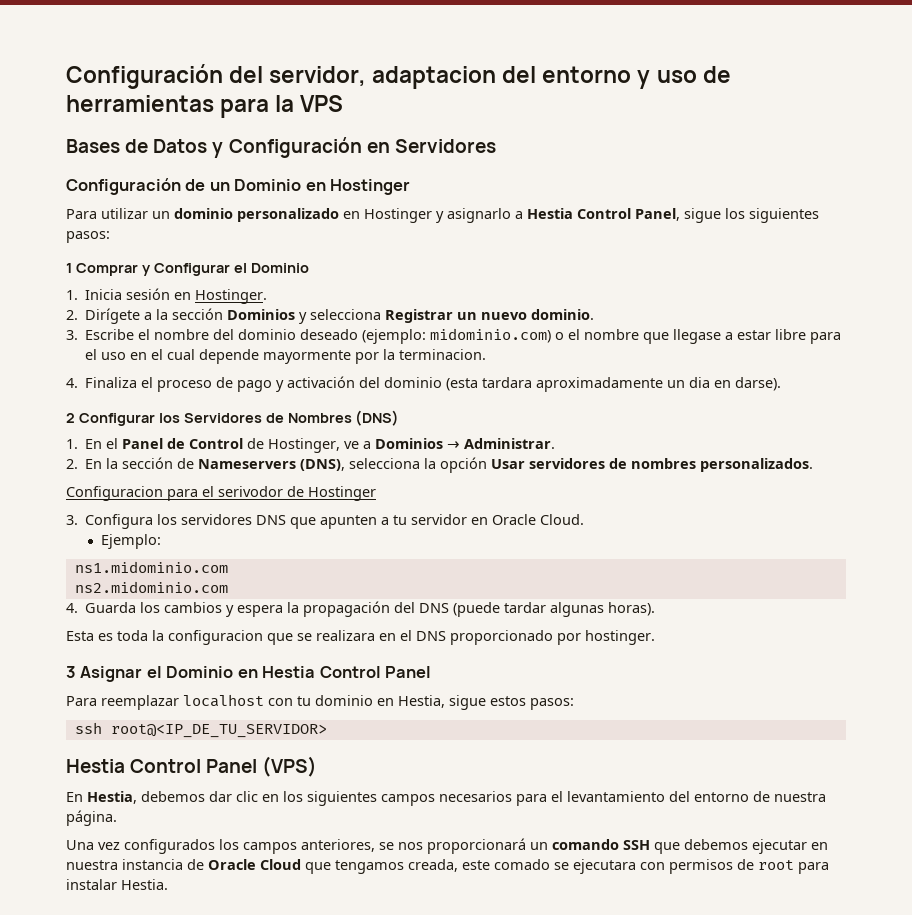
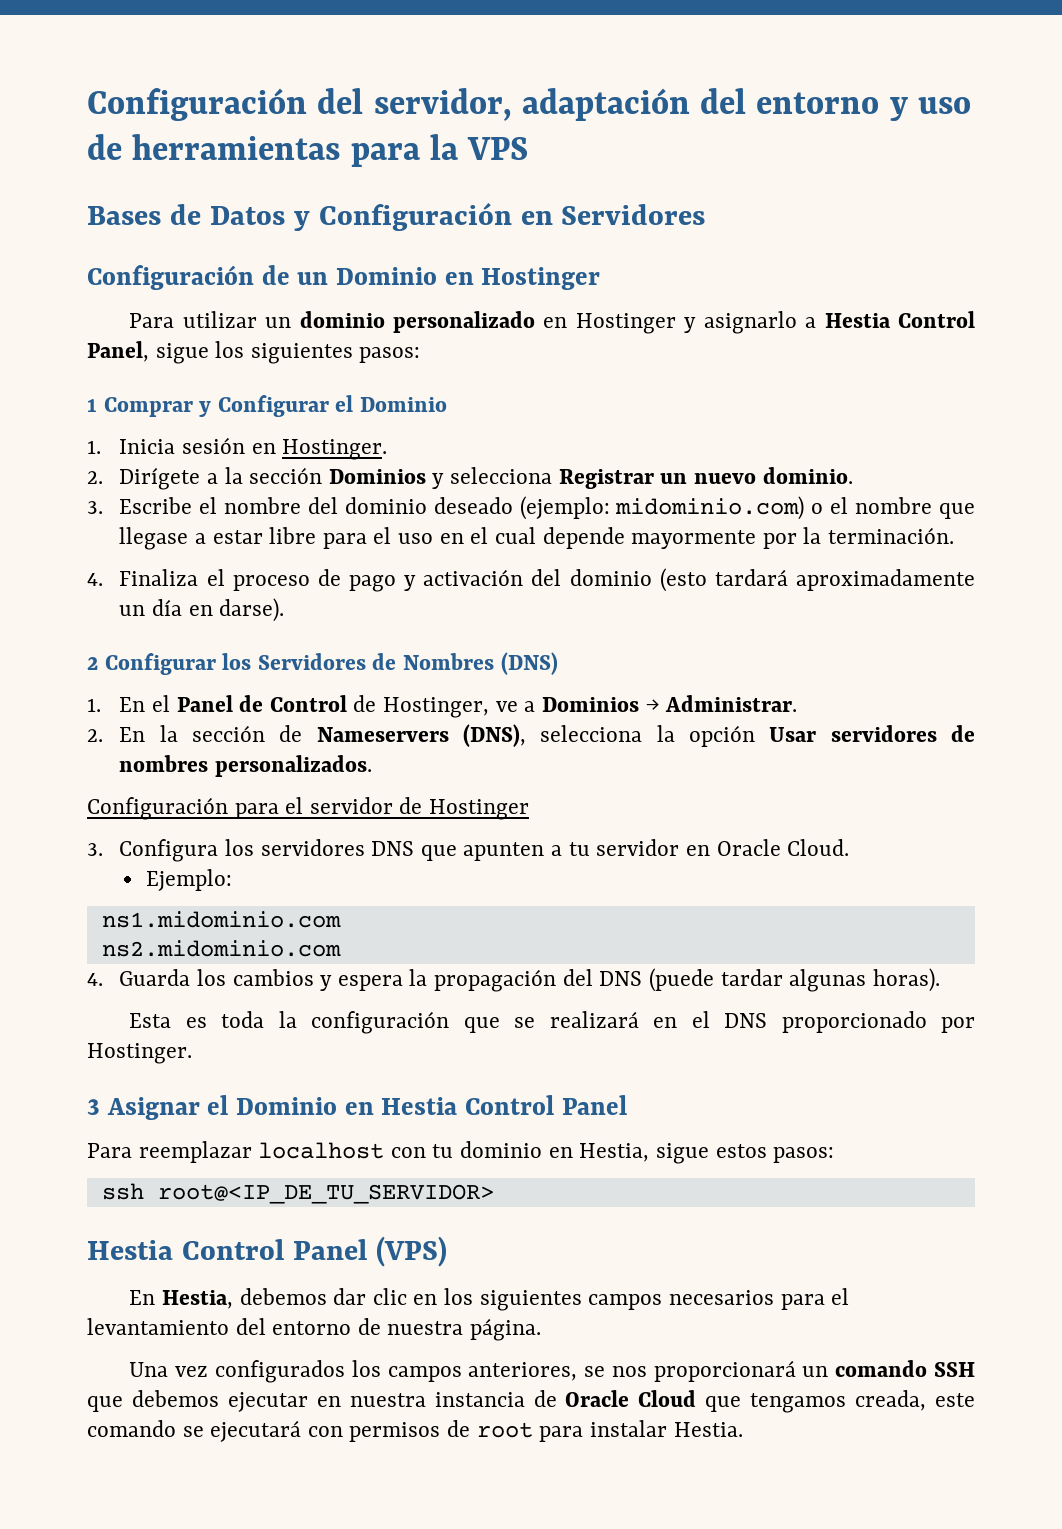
[372,66,497,89] adaptacion -> [521,88,690,121] adaptación
[399,349,487,360] terminacion. -> [827,527,954,544] terminación.
[446,377,533,391] (esta tardara -> [659,568,788,592] (esto tardará
[689,377,711,388] dia -> [151,599,182,616] día
[66,486,283,501] Configuracion para el serivodor -> [87,797,393,820] Configuración para el servidor
[168,630,263,645] configuracion -> [311,1011,450,1034] configuración
[316,630,375,641] realizara -> [549,1011,639,1028] realizará
[585,630,655,645] hostinger. -> [87,1043,192,1064] Hostinger.
[494,859,636,874] comado se ejecutara -> [87,1420,302,1442] comando se ejecutará

